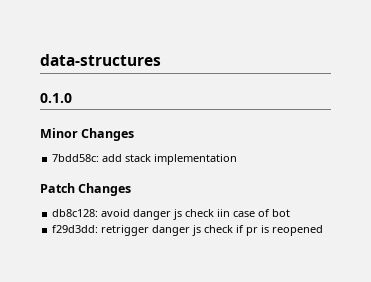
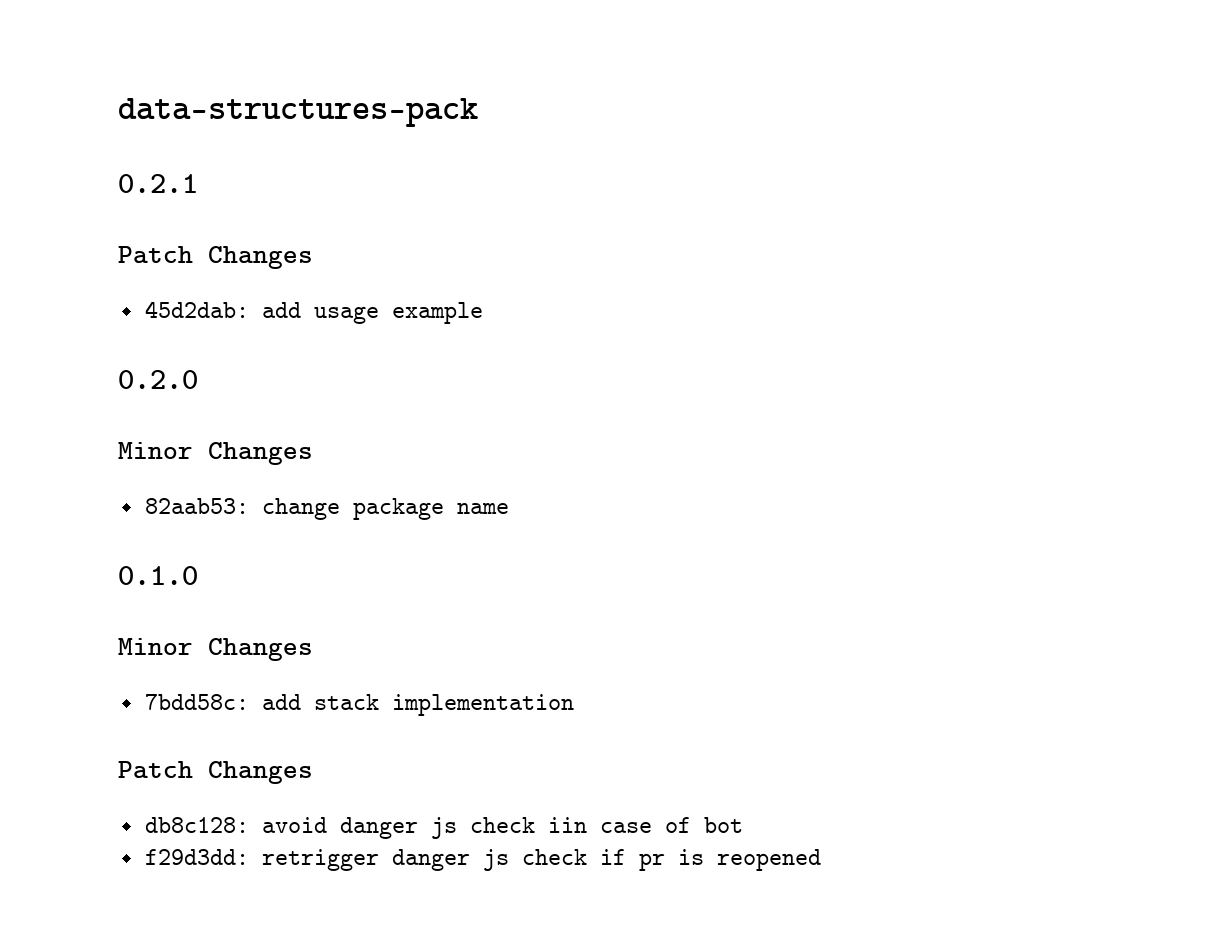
[40,54,161,66] data-structures -> [118,98,478,127] [118,174,198,193] [118,246,313,269] [144,301,483,324] [118,370,198,389] [118,442,313,465] [144,498,509,520] data-structures-pack // 0.2.1 // Patch Changes // 45d2dab: add usage example // 0.2.0 // Minor Changes // 82aab53: change package name

